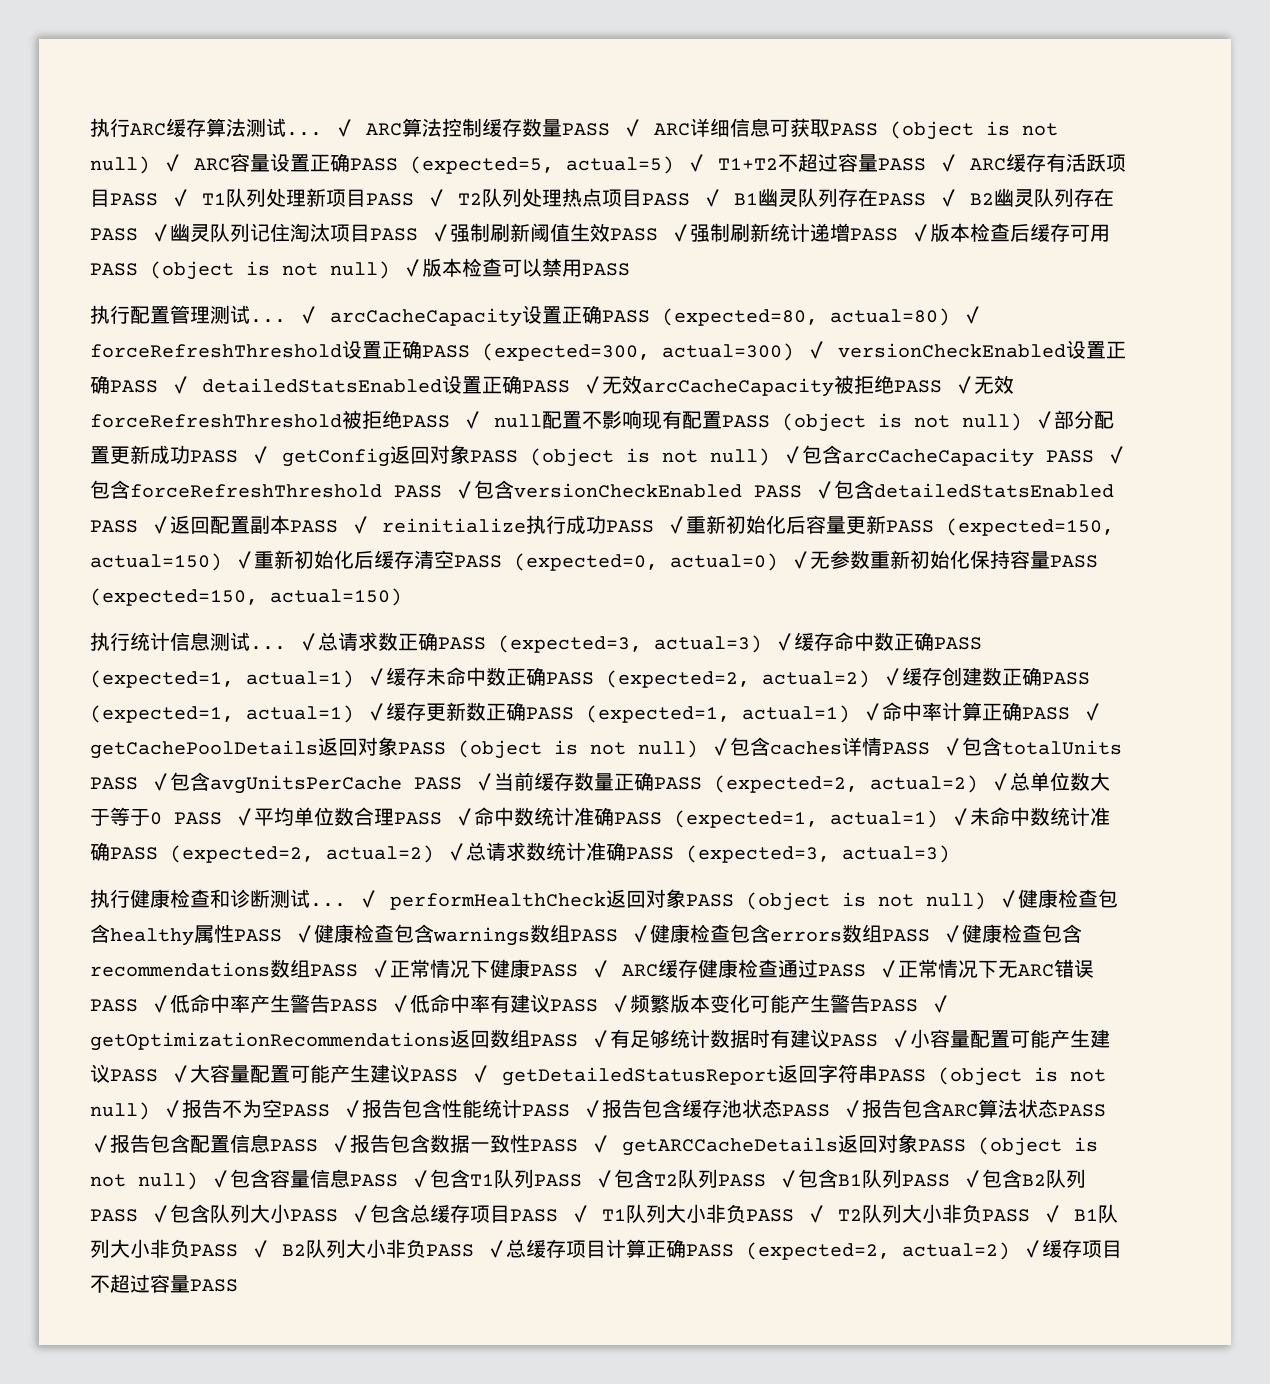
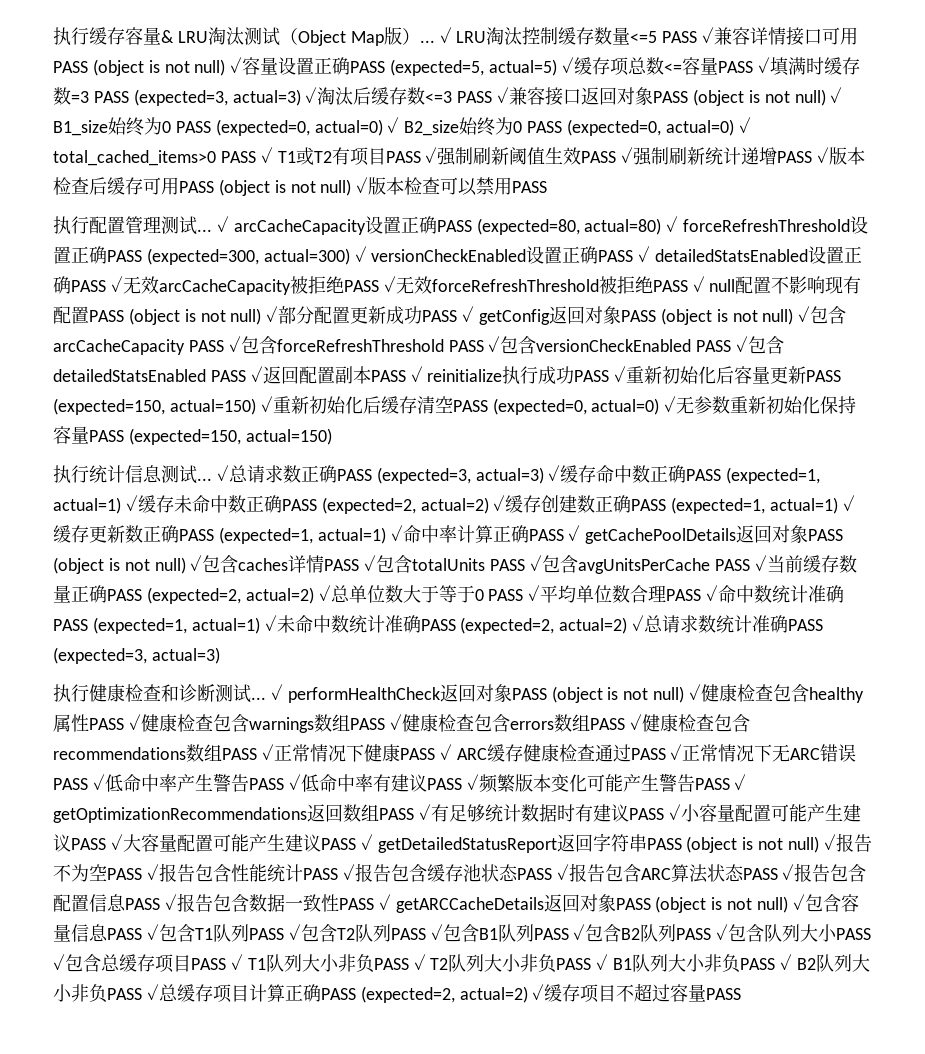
[90,118,442,137] 执行ARC缓存算法测试... ✓ ARC算法 -> [53,27,523,46] 执行缓存容量& LRU淘汰测试（Object Map版）... ✓ LRU淘汰
[562,118,1058,140] [90,154,230,174] PASS ✓ ARC详细信息可获取PASS (object is not null) ✓ ARC -> [630,27,859,46] [53,57,243,76] <=5 PASS ✓兼容详情接口可用PASS (object is not null) ✓
[718,153,1126,172] [90,188,1114,207] [90,223,330,242] T1+T2不超过容量PASS ✓ ARC缓存有活跃项目PASS ✓ T1队列处理新项目PASS ✓ T2队列处理热点项目PASS ✓ B1幽灵队列存在PASS ✓ B2幽灵队列存在PASS ✓幽灵队列记住淘汰 -> [573,57,860,76] [53,87,843,106] [53,117,751,136] [53,147,350,166] 缓存项总数<=容量PASS ✓填满时缓存数=3 PASS (expected=3, actual=3) ✓淘汰后缓存数<=3 PASS ✓兼容接口返回对象PASS (object is not null) ✓ B1_size始终为0 PASS (expected=0, actual=0) ✓ B2_size始终为0 PASS (expected=0, actual=0) ✓ total_cached_items>0 PASS ✓ T1或T2有

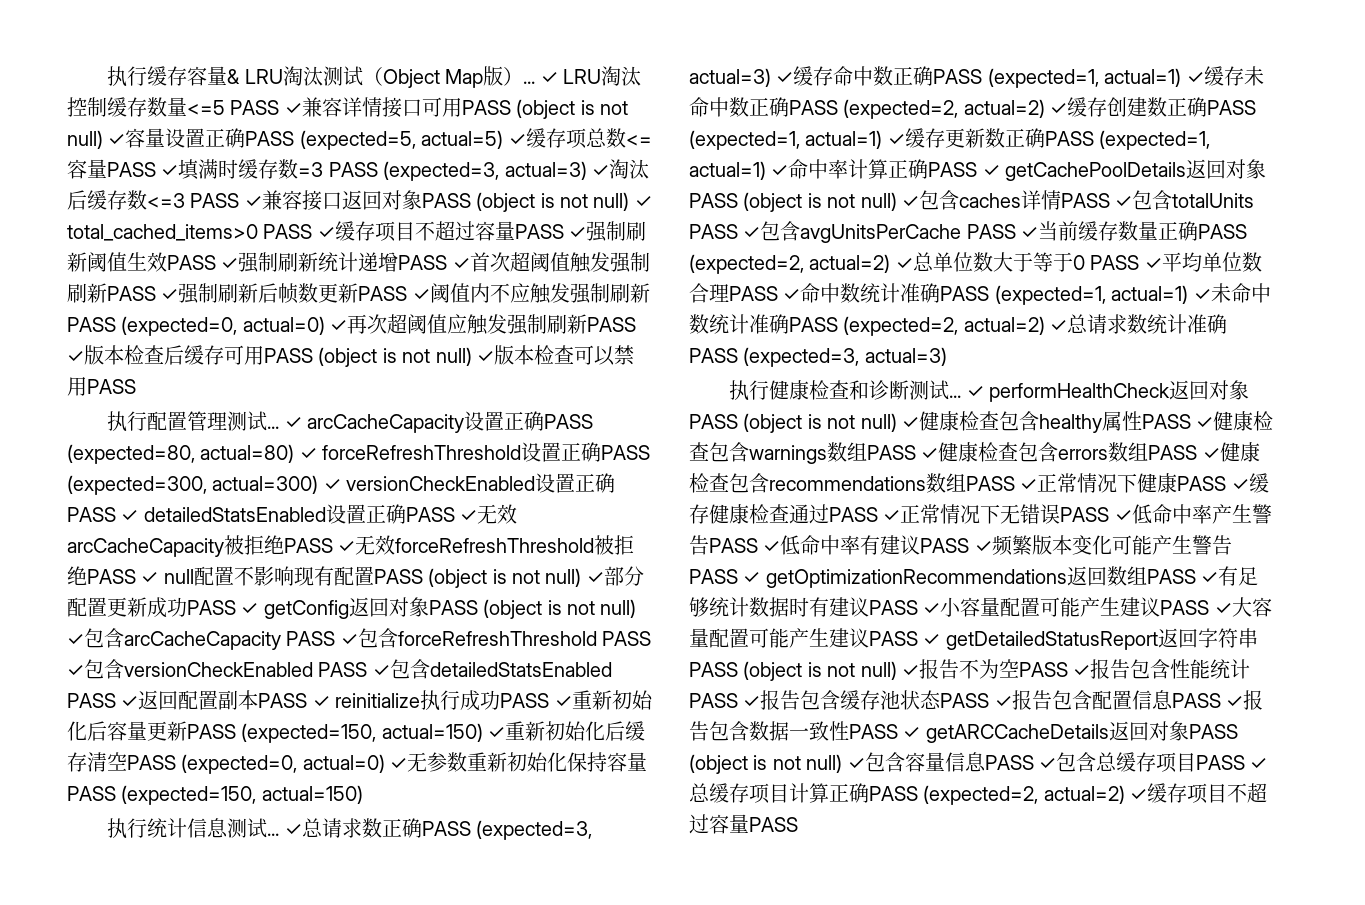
[53,117,751,136] [53,147,386,166] B1_size始终为0 PASS (expected=0, actual=0) ✓ B2_size始终为0 PASS (expected=0, actual=0) ✓ total_cached_items>0 PASS ✓ T1或T2有项目 -> [67,221,515,242] total_cached_items>0 PASS ✓缓存项目不超过容量
(830, 155) none -> [469,252,650,273] [67,283,650,304] [67,314,637,336] [67,351,84,363] 首次超阈值触发强制刷新PASS ✓强制刷新后帧数更新PASS ✓阈值内不应触发强制刷新PASS (expected=0, actual=0) ✓再次超阈值应触发强制刷新PASS ✓
[456,748,487,760] ARC -> (1249, 485) none
[790,748,821,760] ARC -> (1021, 514) none
[640,863,867,883] ARC算法状态PASS ✓报告包含 -> (1092, 700) none
[194,924,872,942] [53,954,101,972] T1队列PASS ✓包含T2队列PASS ✓包含B1队列PASS ✓包含B2队列PASS ✓包含队列大小PASS ✓包含 -> (1096, 762) none
[247,954,870,973] [53,984,159,1003] T1队列大小非负PASS ✓ T2队列大小非负PASS ✓ B1队列大小非负PASS ✓ B2队列大小非负PASS ✓ -> (1268, 764) none

